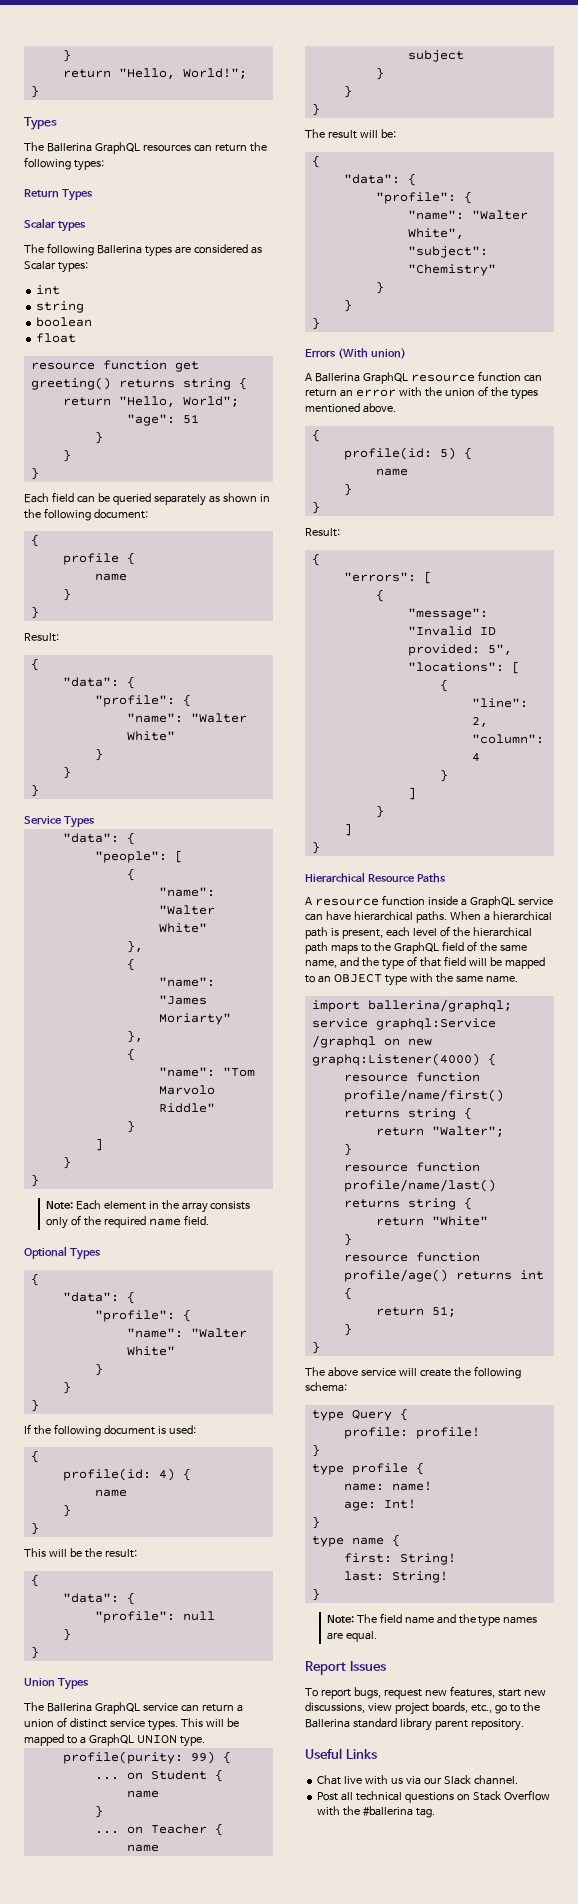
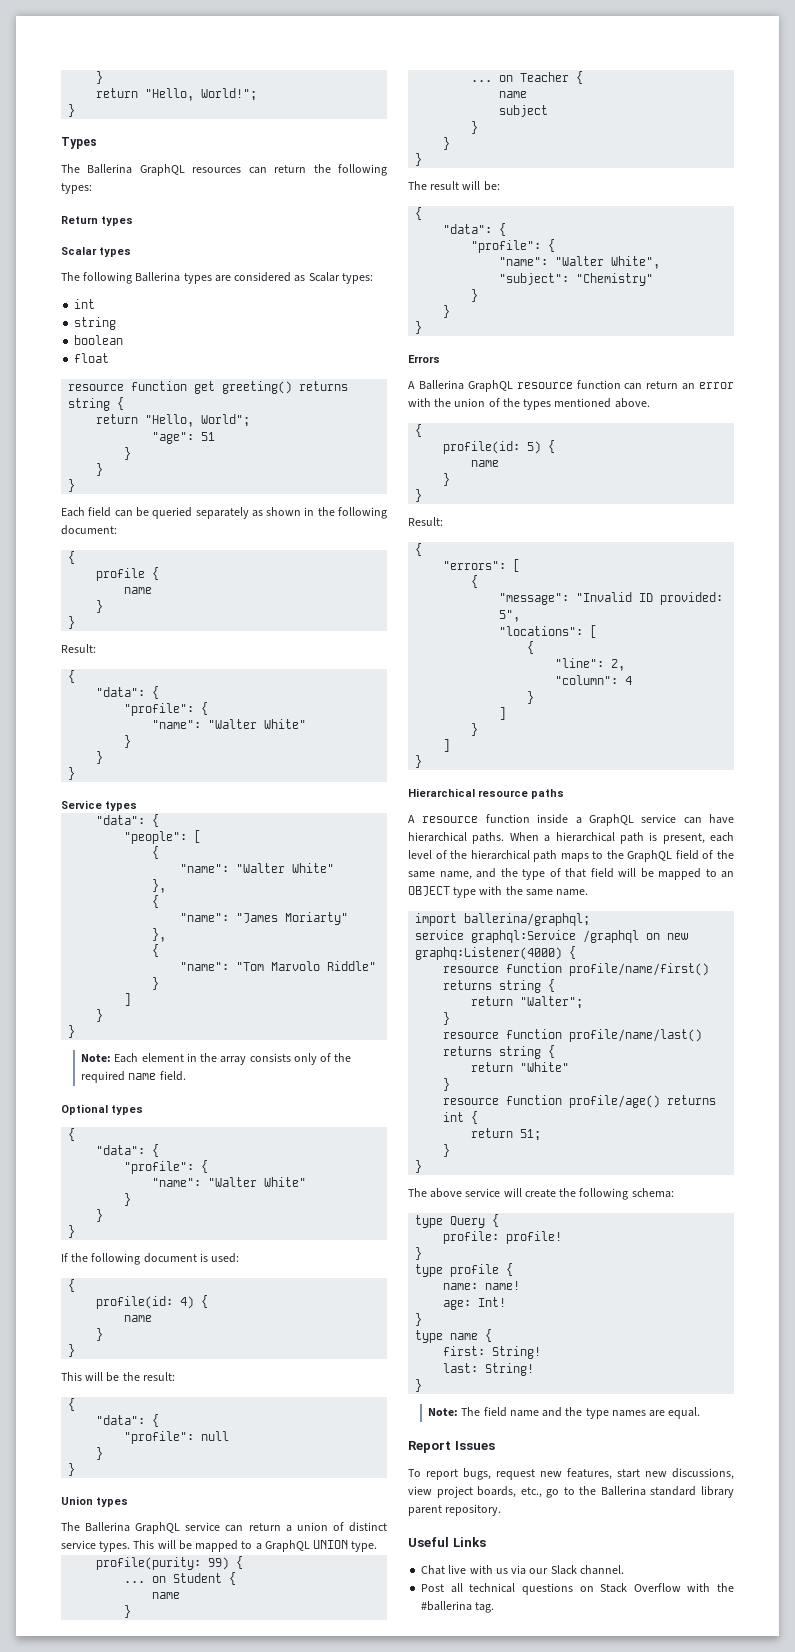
[61,189,93,201] Types -> [101,216,133,226] types
[63,816,95,828] Types -> [105,801,137,811] types
[69,1248,101,1260] Types -> [111,1105,143,1115] types
[57,1678,89,1690] Types -> [96,1497,128,1507] types
[337,348,406,359] (With union) -> (440, 359) none
[367,873,446,883] Resource Paths -> [478,789,564,799] resource paths

